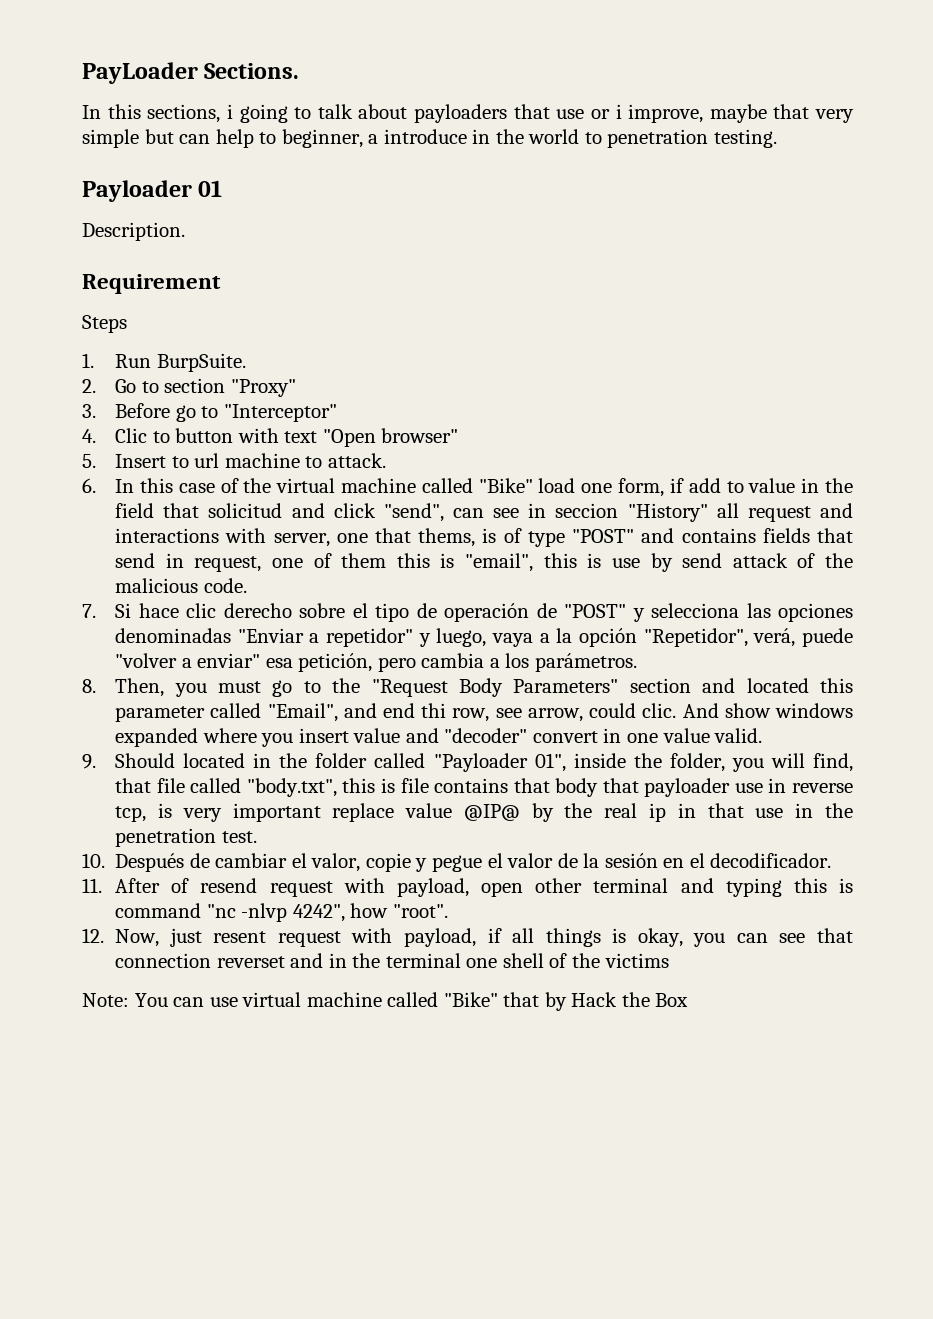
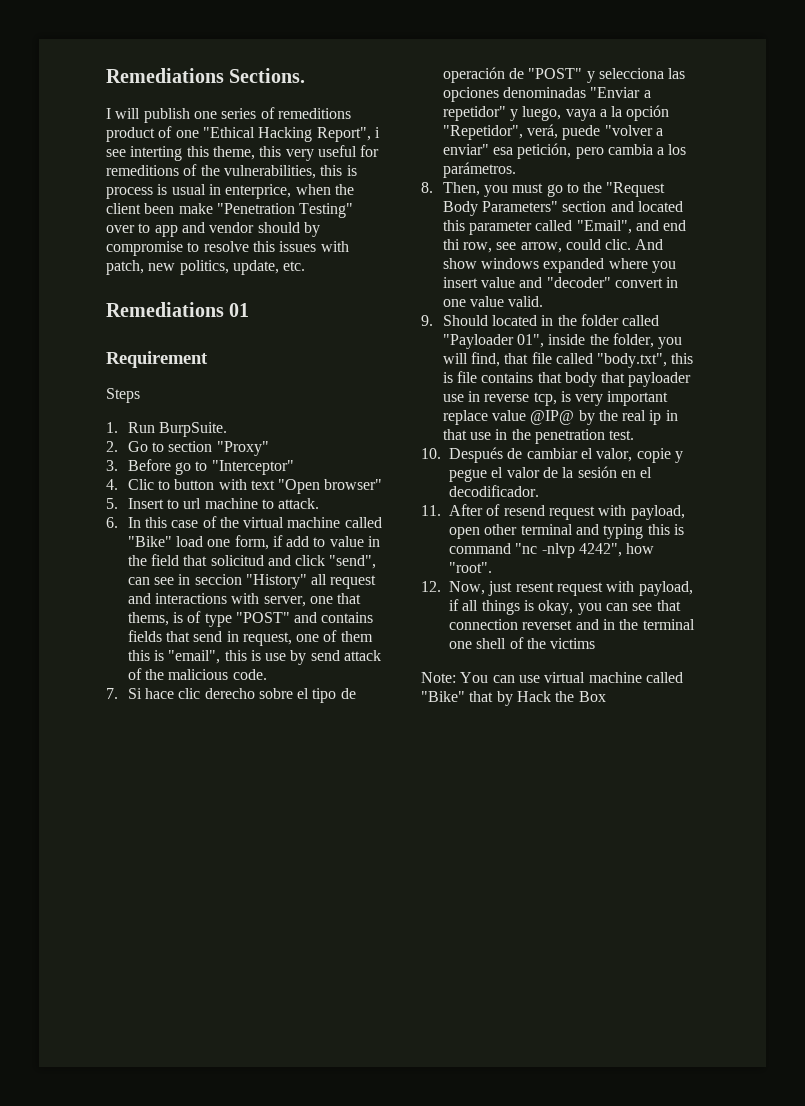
[82,62,198,84] PayLoader -> [106,68,224,83] Remediations
[82,104,854,123] [82,129,777,148] [82,180,192,202] In this sections, i going to talk about payloaders that use or i improve, maybe that very simple but can help to beginner, a introduce in the world to penetration testing. // Payloader -> [106,107,351,123] [106,126,380,142] [106,145,380,161] [106,164,357,179] [106,184,354,199] [106,203,354,218] [106,222,320,237] [106,241,349,256] [106,260,306,275] [106,302,224,317] I will publish one series of remeditions product of one "Ethical Hacking Report", i see interting this theme, this very useful for remeditions of the vulnerabilities, this is process is usual in enterprice, when the client been make "Penetration Testing" over to app and vendor should by compromise to resolve this issues with patch, new politics, update, etc. // Remediations
[82,222,185,241] // Description. -> (250, 310) none

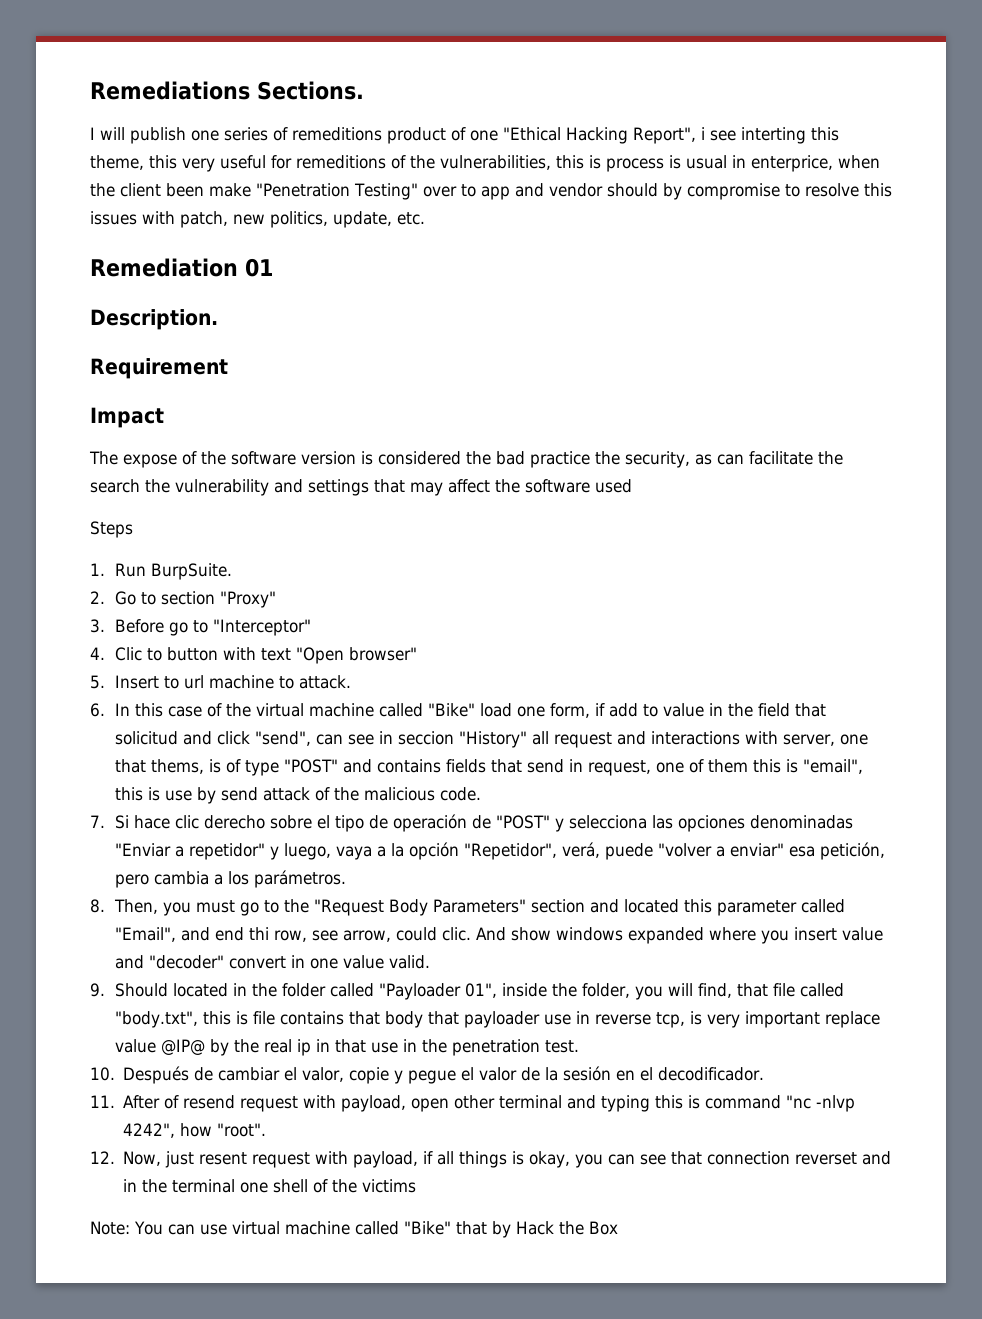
[106,302,224,317] Remediations -> [90,258,238,277] Remediation
(250, 310) none -> [90,309,218,330] // Description.
(208, 359) none -> [90,407,164,428] [89,451,843,468] [90,479,632,496] // Impact // The expose of the software version is considered the bad practice the security, as can facilitate the search the vulnerability and settings that may affect the software used

